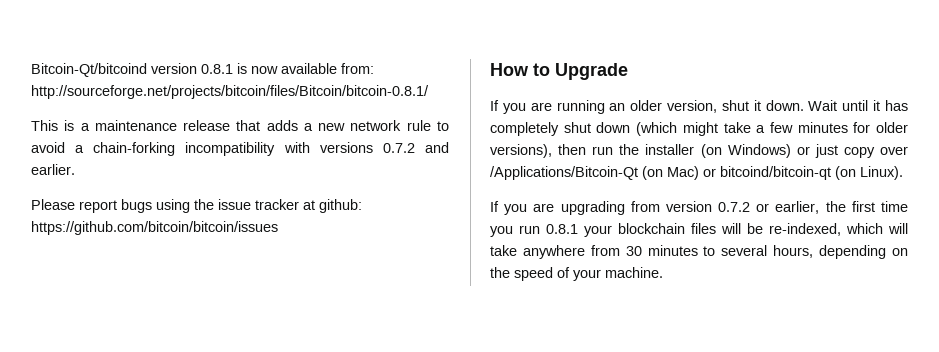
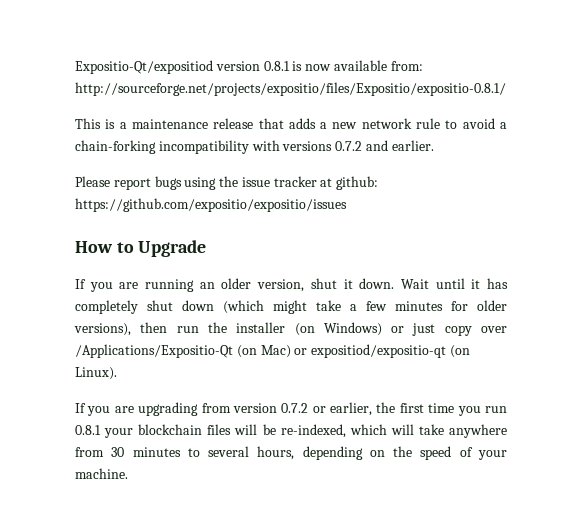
[31,63,147,77] Bitcoin-Qt/bitcoind -> [75,60,213,74] Expositio-Qt/expositiod
[31,85,429,99] http://sourceforge.net/projects/bitcoin/files/Bitcoin/bitcoin-0.8.1/ -> [75,82,506,96] http://sourceforge.net/projects/expositio/files/Expositio/expositio-0.8.1/
[31,221,278,235] https://github.com/bitcoin/bitcoin/issues -> [75,198,347,212] https://github.com/expositio/expositio/issues
[490,166,638,180] /Applications/Bitcoin-Qt -> [75,344,233,358] /Applications/Expositio-Qt
[720,166,831,180] bitcoind/bitcoin-qt -> [311,344,447,358] expositiod/expositio-qt

